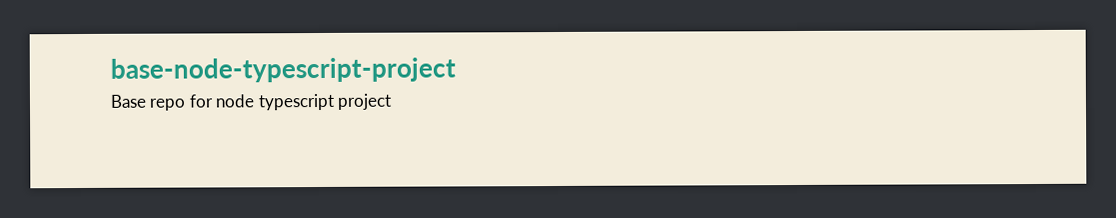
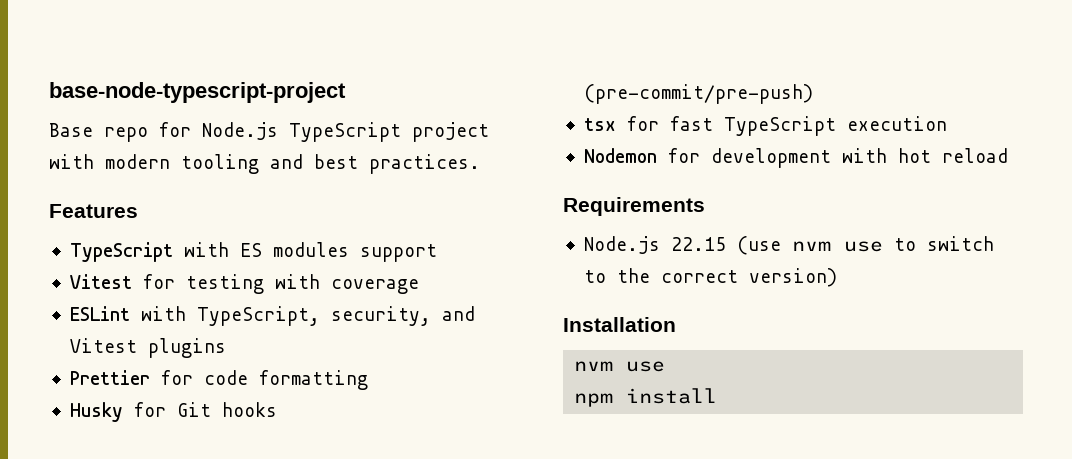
[215,93,393,111] node typescript project -> [202,122,489,142] [49,154,480,174] [49,204,138,218] [69,242,437,262] [69,274,419,294] [69,306,475,326] [69,338,226,358] [69,370,368,390] [69,402,277,422] [583,84,813,104] [583,116,947,136] [583,148,1008,168] [563,197,705,216] [583,236,994,255] [583,268,837,287] [563,317,676,332] [574,361,666,372] [574,388,718,407] Node.js TypeScript project with modern tooling and best practices. // Features // TypeScript with ES modules support // Vitest for testing with coverage // ESLint with TypeScript, security, and Vitest plugins // Prettier for code formatting // Husky for Git hooks (pre-commit/pre-push) // tsx for fast TypeScript execution // Nodemon for development with hot reload // Requirements // Node.js 22.15 (use nvm use to switch to the correct version) // Installation // nvm use // npm install

